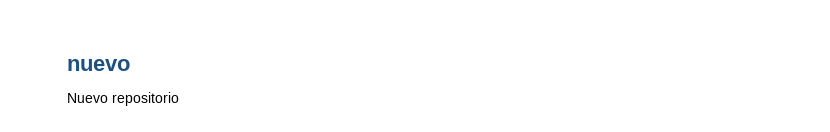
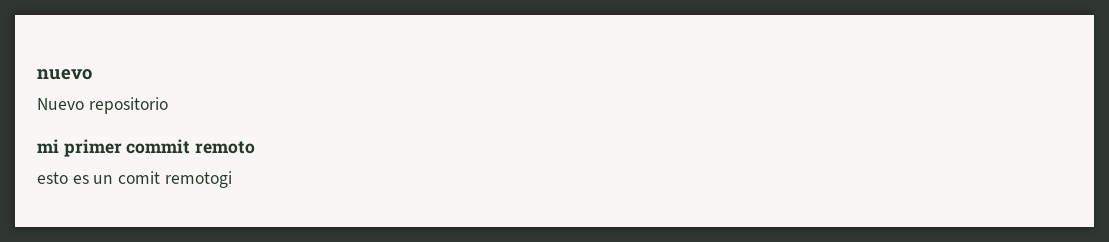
(179, 99) none -> [37,139,256,157] [37,171,232,188] // mi primer commit remoto // esto es un comit remotogi

